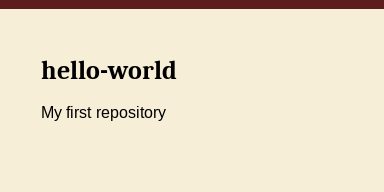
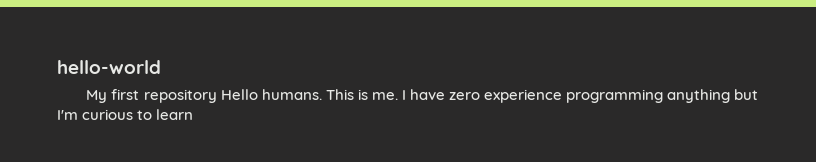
(166, 113) none -> [220,89,759,103] [57,109,194,120] Hello humans. This is me. I have zero experience programming anything but I'm curious to learn

